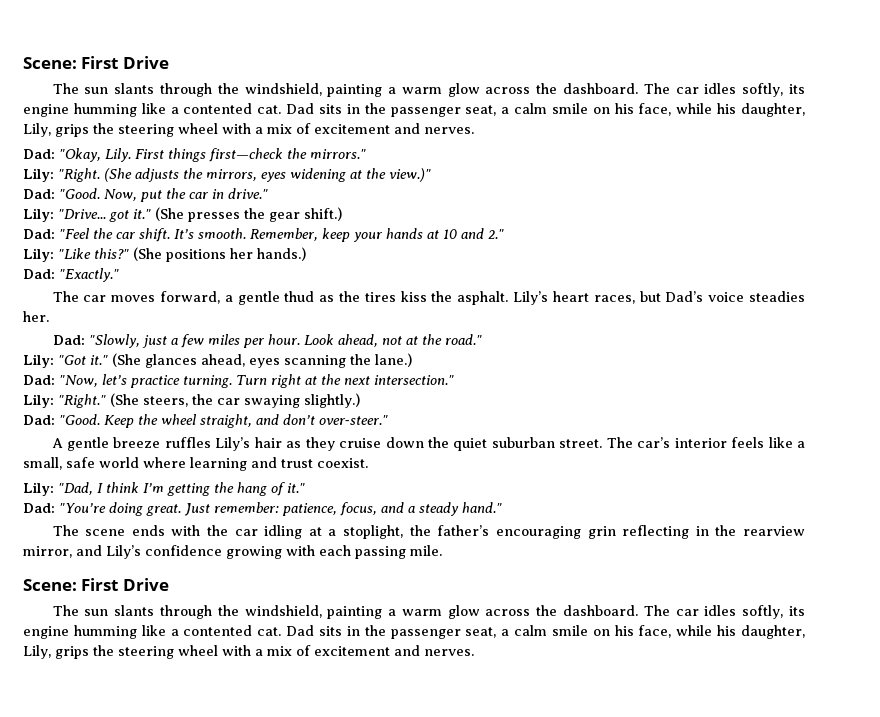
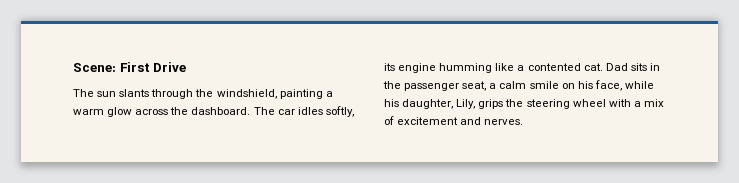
[23,148,366,162] [23,168,431,182] [23,188,268,202] [23,207,342,222] [23,228,504,242] [23,247,306,262] [23,268,119,282] [52,291,805,305] [23,311,49,322] [52,334,482,348] [23,353,412,368] [23,374,454,388] [23,393,360,408] [23,414,388,428] [51,437,806,451] [23,457,368,471] [23,482,305,496] [23,502,502,516] [52,525,806,539] [23,545,442,559] [23,578,169,591] [52,605,805,619] [23,625,806,639] [23,645,474,659] // Dad: "Okay, Lily. First things first—check the mirrors." // Lily: "Right. (She adjusts the mirrors, eyes widening at the view.)" // Dad: "Good. Now, put the car in drive." // Lily: "Drive... got it." (She presses the gear shift.) // Dad: "Feel the car shift. It’s smooth. Remember, keep your hands at 10 and 2." // Lily: "Like this?" (She positions her hands.) // Dad: "Exactly." // The car moves forward, a gentle thud as the tires kiss the asphalt. Lily’s heart races, but Dad’s voice steadies her. // Dad: "Slowly, just a few miles per hour. Look ahead, not at the road." // Lily: "Got it." (She glances ahead, eyes scanning the lane.) // Dad: "Now, let’s practice turning. Turn right at the next intersection." // Lily: "Right." (She steers, the car swaying slightly.) // Dad: "Good. Keep the wheel straight, and don’t over‑steer." // A gentle breeze ruffles Lily’s hair as they cruise down the quiet suburban street. The car’s interior feels like a small, safe world where learning and trust coexist. // Lily: "Dad, I think I’m getting the hang of it." // Dad: "You’re doing great. Just remember: patience, focus, and a steady hand." // The scene ends with the car idling at a stoplight, the father’s encouraging grin reflecting in the rearview mirror, and Lily’s confidence growing with each passing mile. // Scene: First Drive // The sun slants through the windshield, painting a warm glow across the dashboard. The car idles softly, its engine humming like a contented cat. Dad sits in the passenger seat, a calm smile on his face, while his daughter, Lily, grips the steering wheel with a mix of excitement and nerves. -> (524, 122) none

